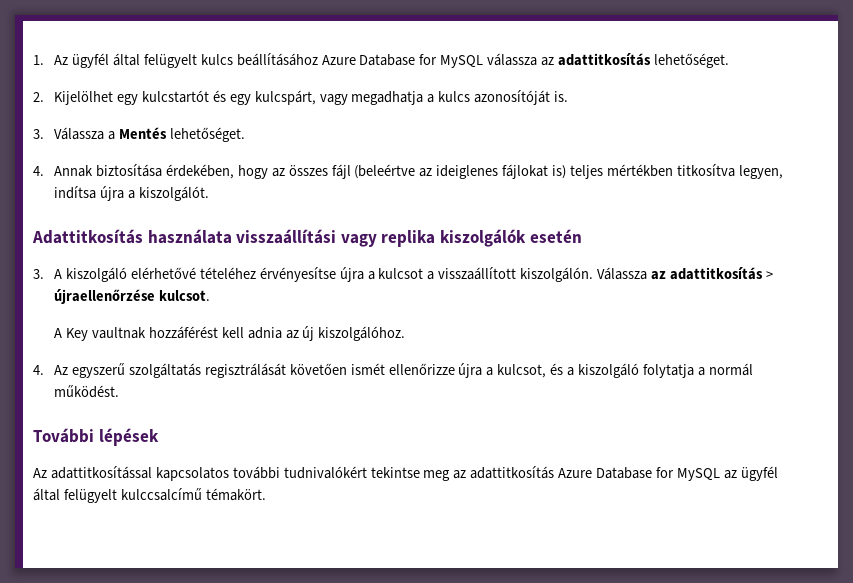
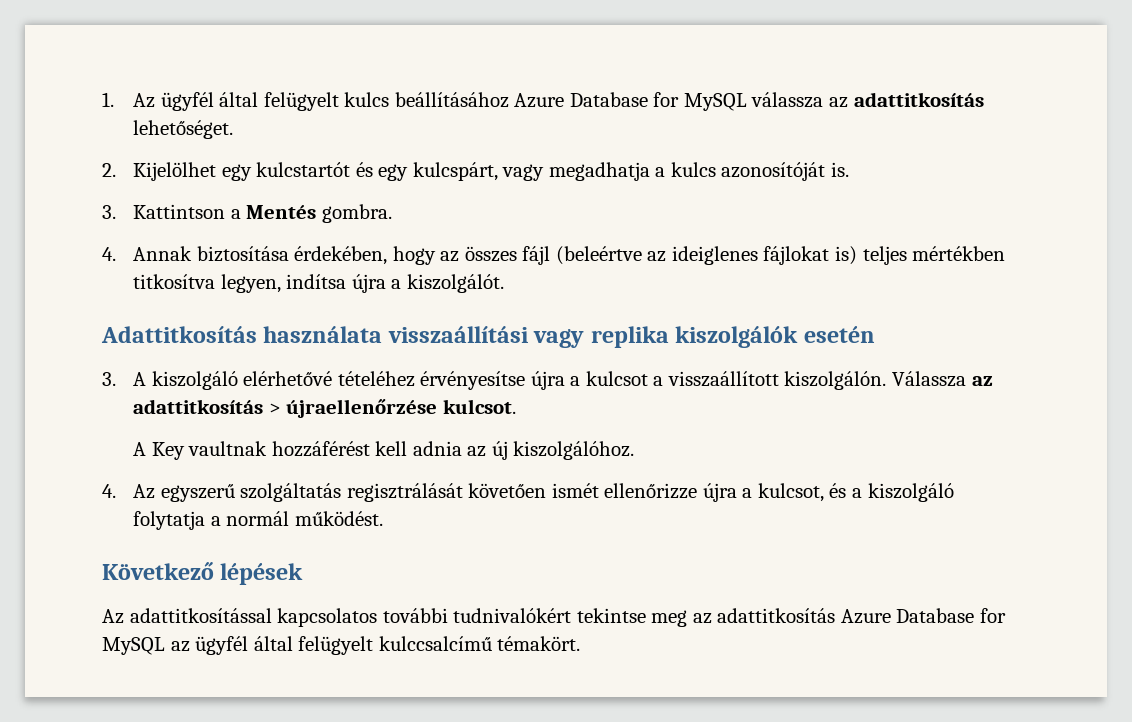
[54,127,105,140] Válassza -> [133,204,226,219] Kattintson
[169,127,245,142] lehetőséget. -> [321,204,392,223] gombra.
[33,428,94,443] További -> [102,562,214,580] Következő

